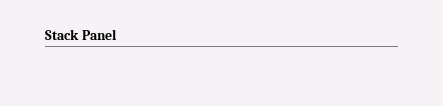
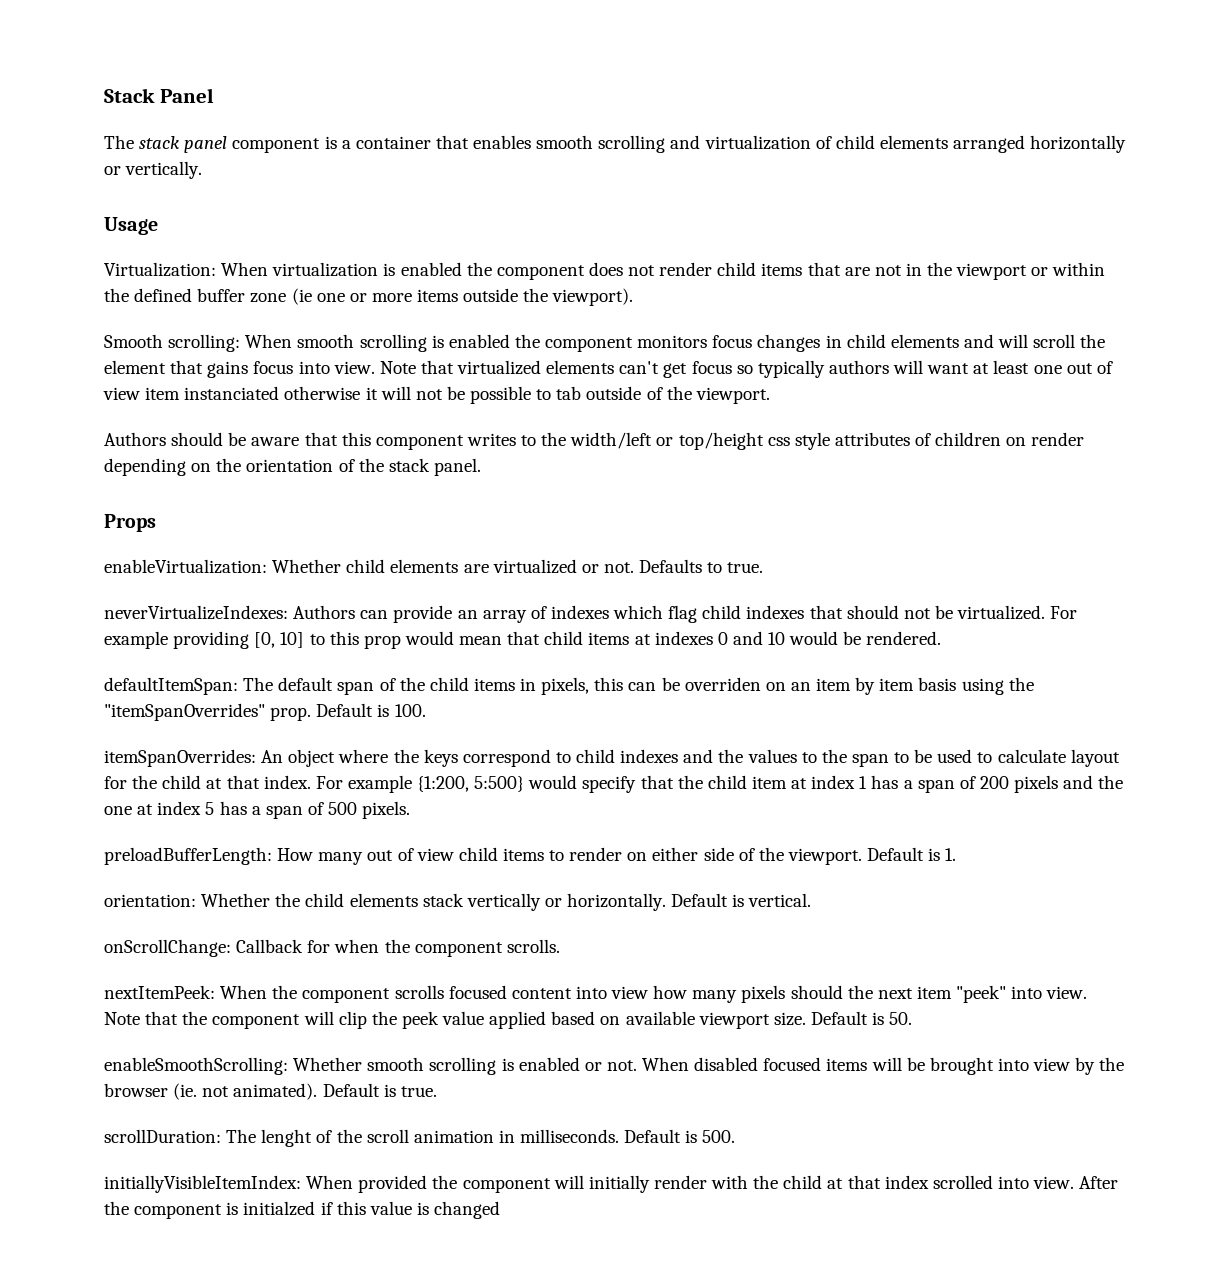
(117, 34) none -> [104,135,1127,153] [104,161,203,179] [104,217,158,235] [104,262,1106,280] [104,288,634,306] [104,334,1106,352] [104,360,1113,378] [103,386,770,404] [104,432,1085,450] [104,458,481,476] [104,514,156,532] [104,559,764,574] [104,605,1078,623] [104,631,942,649] [104,677,1034,695] [104,703,426,721] [104,749,1120,767] [104,775,1124,793] [104,801,411,819] [104,847,957,865] [104,893,812,911] [104,939,560,957] [104,985,1088,1003] [104,1011,913,1029] [104,1057,1125,1075] [104,1083,437,1100] [104,1129,736,1147] [104,1175,1119,1193] [104,1201,501,1219] // The stack panel component is a container that enables smooth scrolling and virtualization of child elements arranged horizontally or vertically. // Usage // Virtualization: When virtualization is enabled the component does not render child items that are not in the viewport or within the defined buffer zone (ie one or more items outside the viewport). // Smooth scrolling: When smooth scrolling is enabled the component monitors focus changes in child elements and will scroll the element that gains focus into view. Note that virtualized elements can't get focus so typically authors will want at least one out of view item instanciated otherwise it will not be possible to tab outside of the viewport. // Authors should be aware that this component writes to the width/left or top/height css style attributes of children on render depending on the orientation of the stack panel. // Props // enableVirtualization: Whether child elements are virtualized or not. Defaults to true. // neverVirtualizeIndexes: Authors can provide an array of indexes which flag child indexes that should not be virtualized. For example providing [0, 10] to this prop would mean that child items at indexes 0 and 10 would be rendered. // defaultItemSpan: The default span of the child items in pixels, this can be overriden on an item by item basis using the "itemSpanOverrides" prop. Default is 100. // itemSpanOverrides: An object where the keys correspond to child indexes and the values to the span to be used to calculate layout for the child at that index. For example {1:200, 5:500} would specify that the child item at index 1 has a span of 200 pixels and the one at index 5 has a span of 500 pixels. // preloadBufferLength: How many out of view child items to render on either side of the viewport. Default is 1. // orientation: Whether the child elements stack vertically or horizontally. Default is vertical. // onScrollChange: Callback for when the component scrolls. // nextItemPeek: When the component scrolls focused content into view how many pixels should the next item "peek" into view. Note that the component will clip the peek value applied based on available viewport size. Default is 50. // enableSmoothScrolling: Whether smooth scrolling is enabled or not. When disabled focused items will be brought into view by the browser (ie. not animated). Default is true. // scrollDuration: The lenght of the scroll animation in milliseconds. Default is 500. // initiallyVisibleItemIndex: When provided the component will initially render with the child at that index scrolled into view. After the component is initialzed if this value is changed

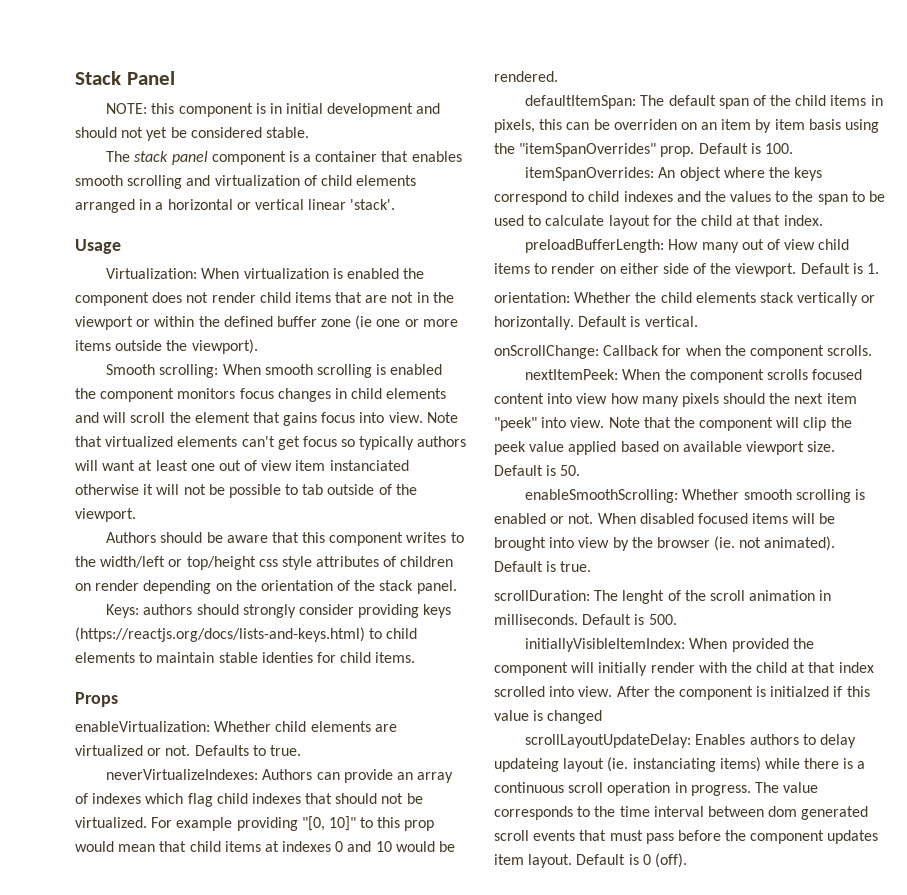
(214, 95) none -> [106,103,441,117] [75,127,309,141] // NOTE: this component is in initial development and should not yet be considered stable.
[1030,135,1127,153] [104,161,203,179] horizontally or vertically. -> [139,199,396,210] in a horizontal or vertical linear 'stack'.
(481, 467) none -> [106,604,452,618] [75,627,418,642] [75,652,416,663] // Keys: authors should strongly consider providing keys (https://reactjs.org/docs/lists-and-keys.html) to child elements to maintain stable identies for child items.
[254,632,305,648] [0, 10] -> [301,816,356,831] "[0, 10]"
[315,775,1124,793] [104,801,411,819] For example {1:200, 5:500} would specify that the child item at index 1 has a span of 200 pixels and the one at index 5 has a span of 500 pixels. -> (823, 220) none
(501, 1210) none -> [525,734,856,748] [494,757,866,772] [494,782,819,796] [494,806,869,820] [494,830,879,844] [494,853,687,868] // scrollLayoutUpdateDelay: Enables authors to delay updateing layout (ie. instanciating items) while there is a continuous scroll operation in progress. The value corresponds to the time interval between dom generated scroll events that must pass before the component updates item layout. Default is 0 (off).

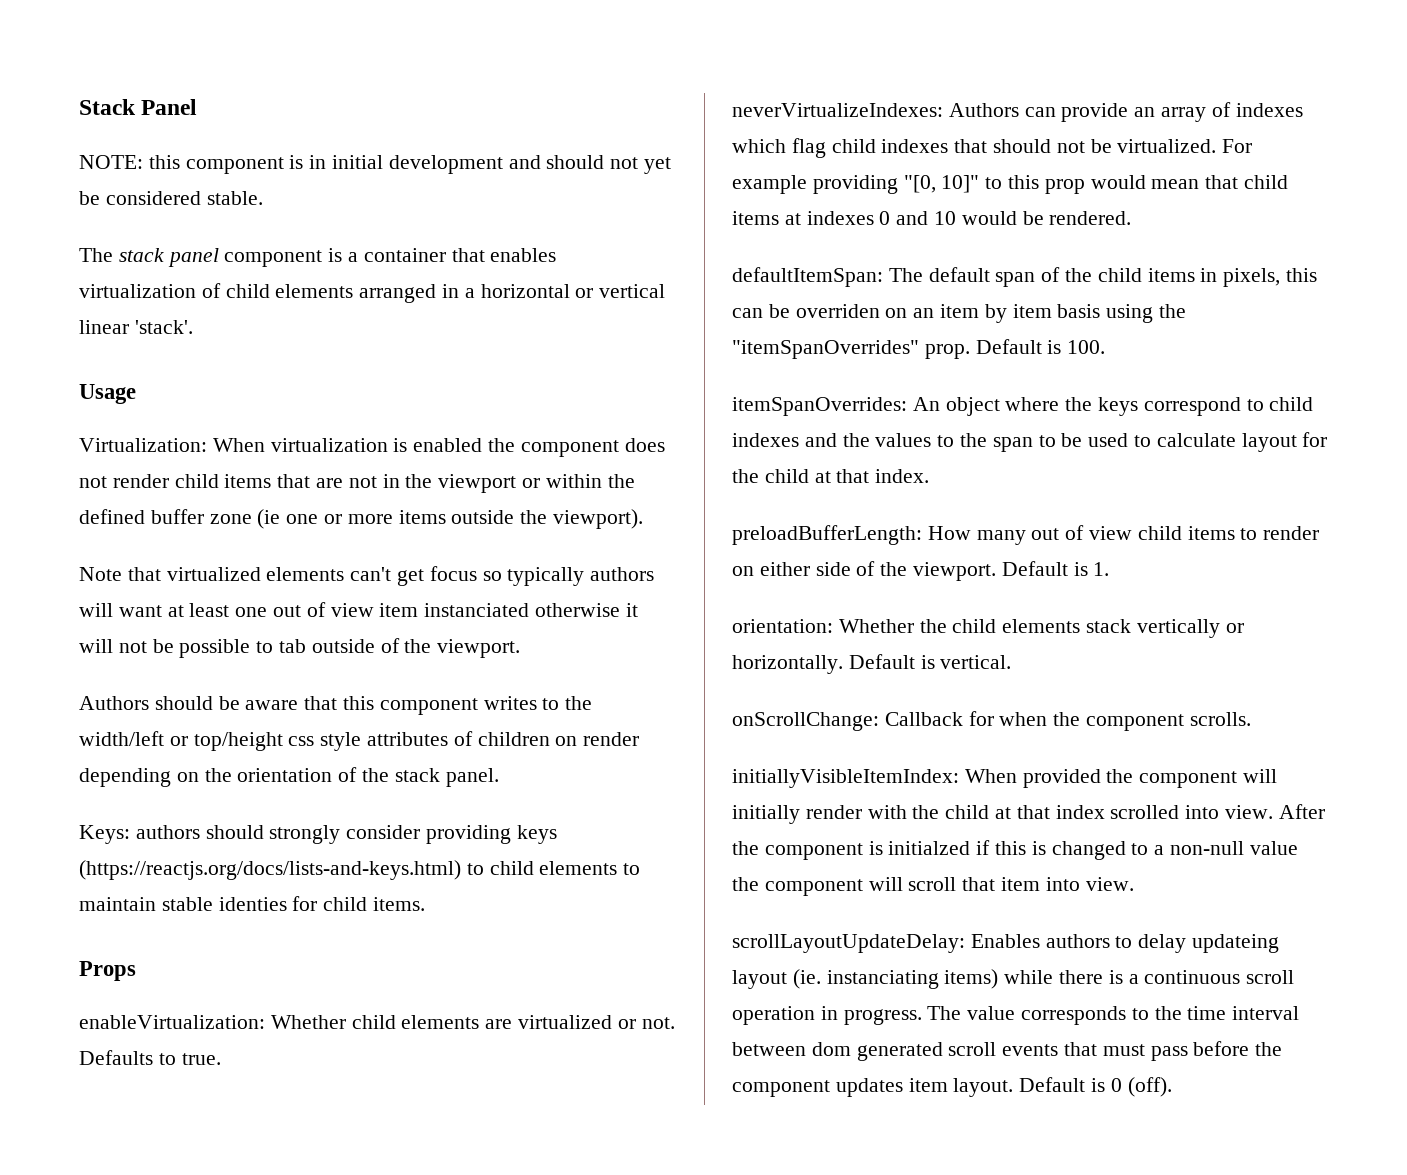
[75,175,211,189] smooth scrolling and -> (557, 255) none
[106,364,443,378] [75,388,447,402] [75,412,423,426] Smooth scrolling: When smooth scrolling is enabled the component monitors focus changes in child elements and will scroll the element that gains focus into view. -> (644, 519) none
[525,369,863,383] [494,393,857,407] [494,417,852,431] [494,441,836,455] [494,465,581,476] [525,489,865,503] [494,513,836,524] [494,536,836,551] [494,561,592,572] [494,590,832,604] [494,614,677,625] // nextItemPeek: When the component scrolls focused content into view how many pixels should the next item "peek" into view. Note that the component will clip the peek value applied based on available viewport size. Default is 50. // enableSmoothScrolling: Whether smooth scrolling is enabled or not. When disabled focused items will be brought into view by the browser (ie. not animated). Default is true. // scrollDuration: The lenght of the scroll animation in milliseconds. Default is 500. -> (1251, 719) none
[494,710,529,721] value -> (1027, 848) none
(603, 717) none -> [1131,841,1298,855] [732,877,1134,896] to a non-null value the component will scroll that item into view.

